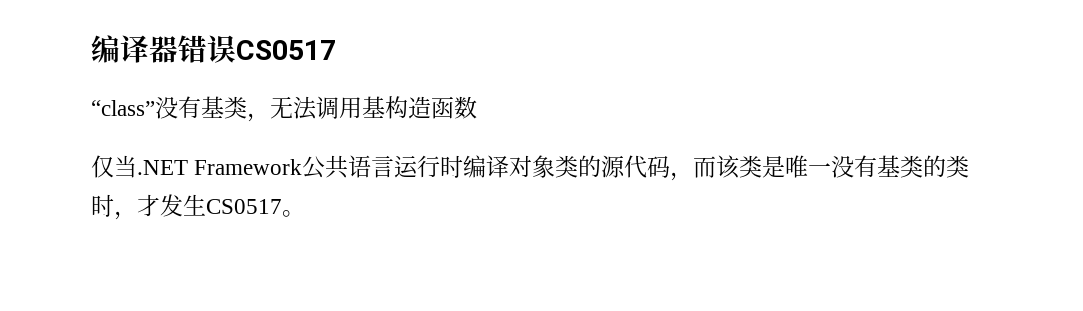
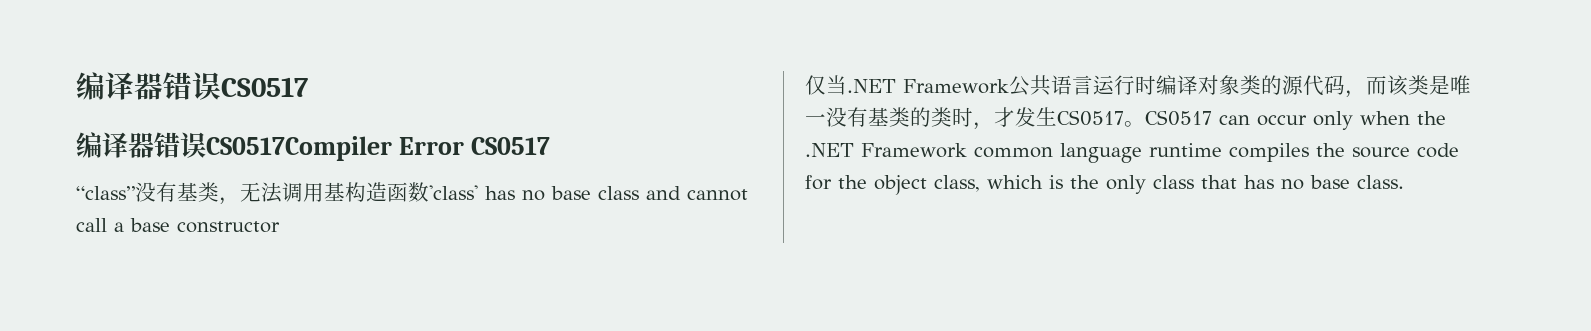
(336, 50) none -> [76,132,551,161] // 编译器错误CS0517Compiler Error CS0517
(477, 107) none -> [429,185,748,201] [76,218,280,233] 'class' has no base class and cannot call a base constructor
(305, 213) none -> [1145,110,1446,130] [805,143,1459,163] [805,175,1404,195] CS0517 can occur only when the .NET Framework common language runtime compiles the source code for the object class, which is the only class that has no base class.

